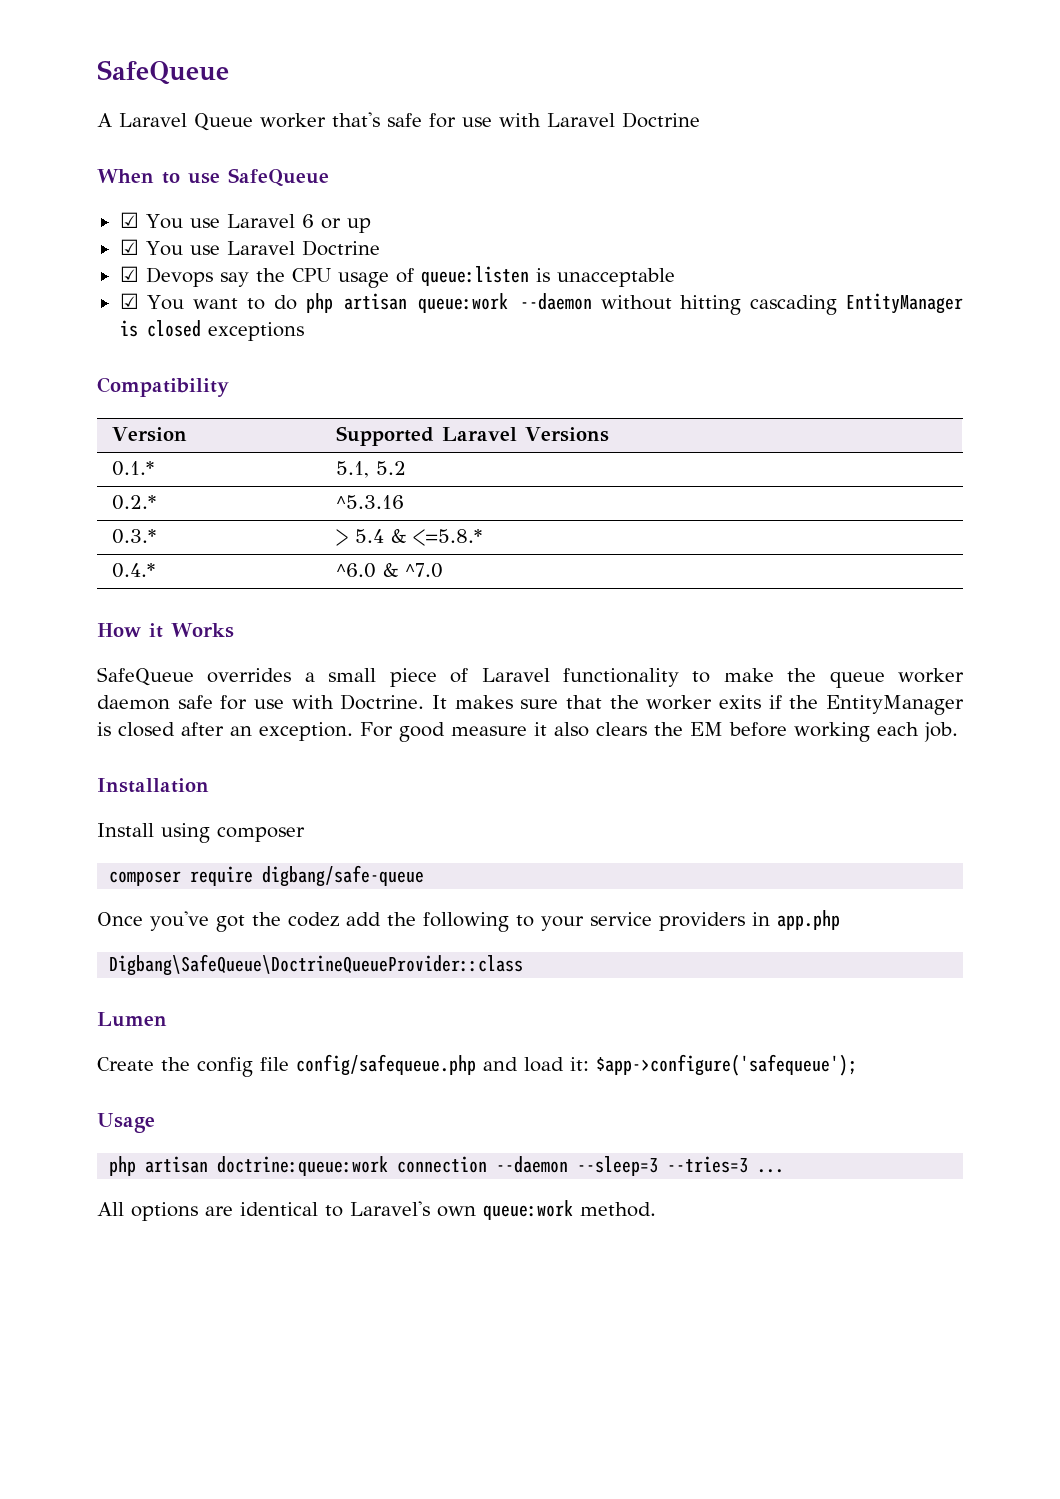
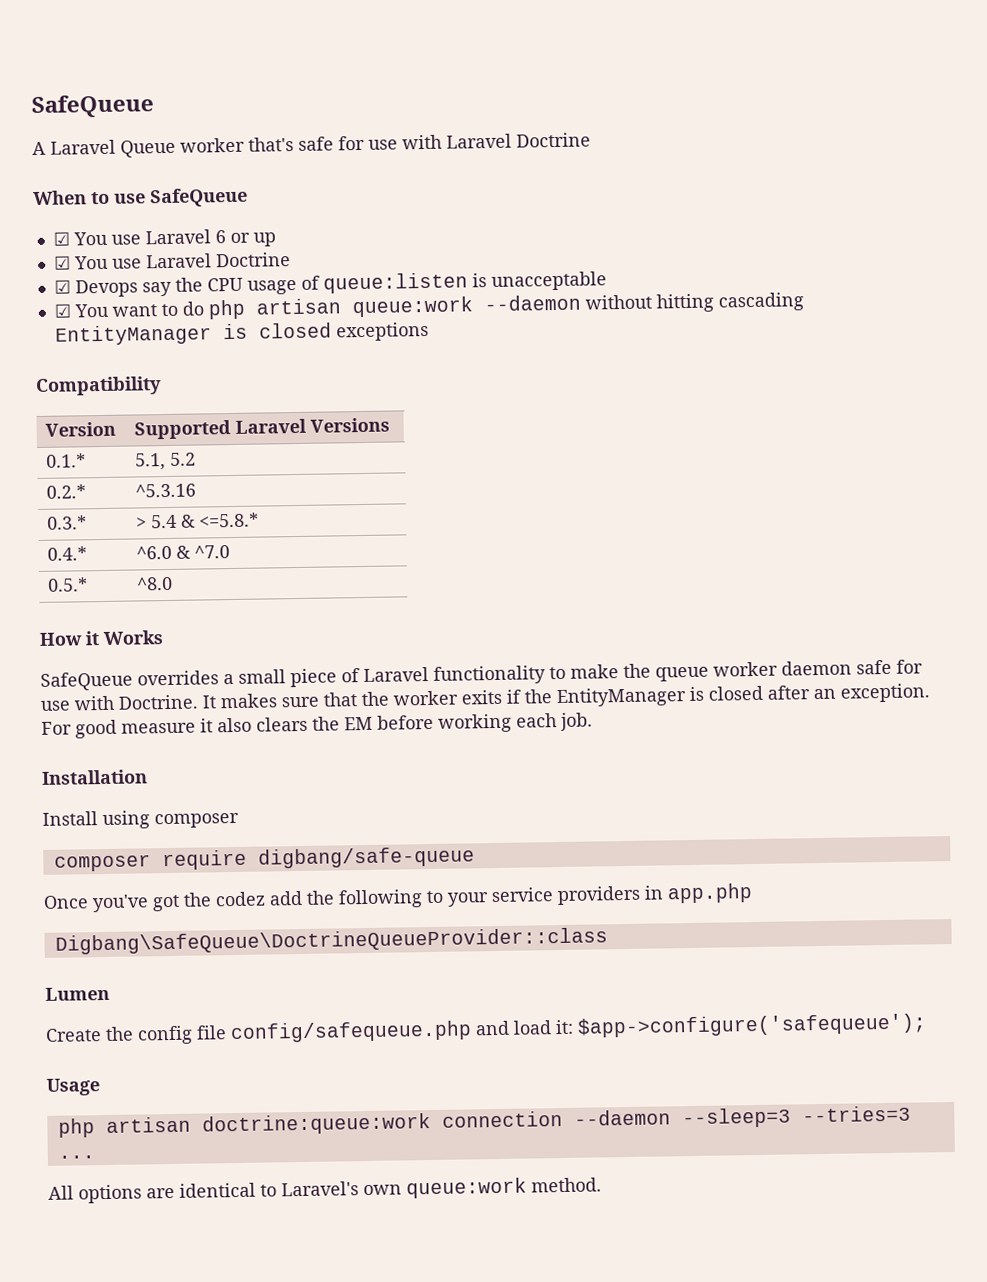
(444, 570) none -> [47,577,89,592] [136,576,174,591] // 0.5.* | ^8.0

